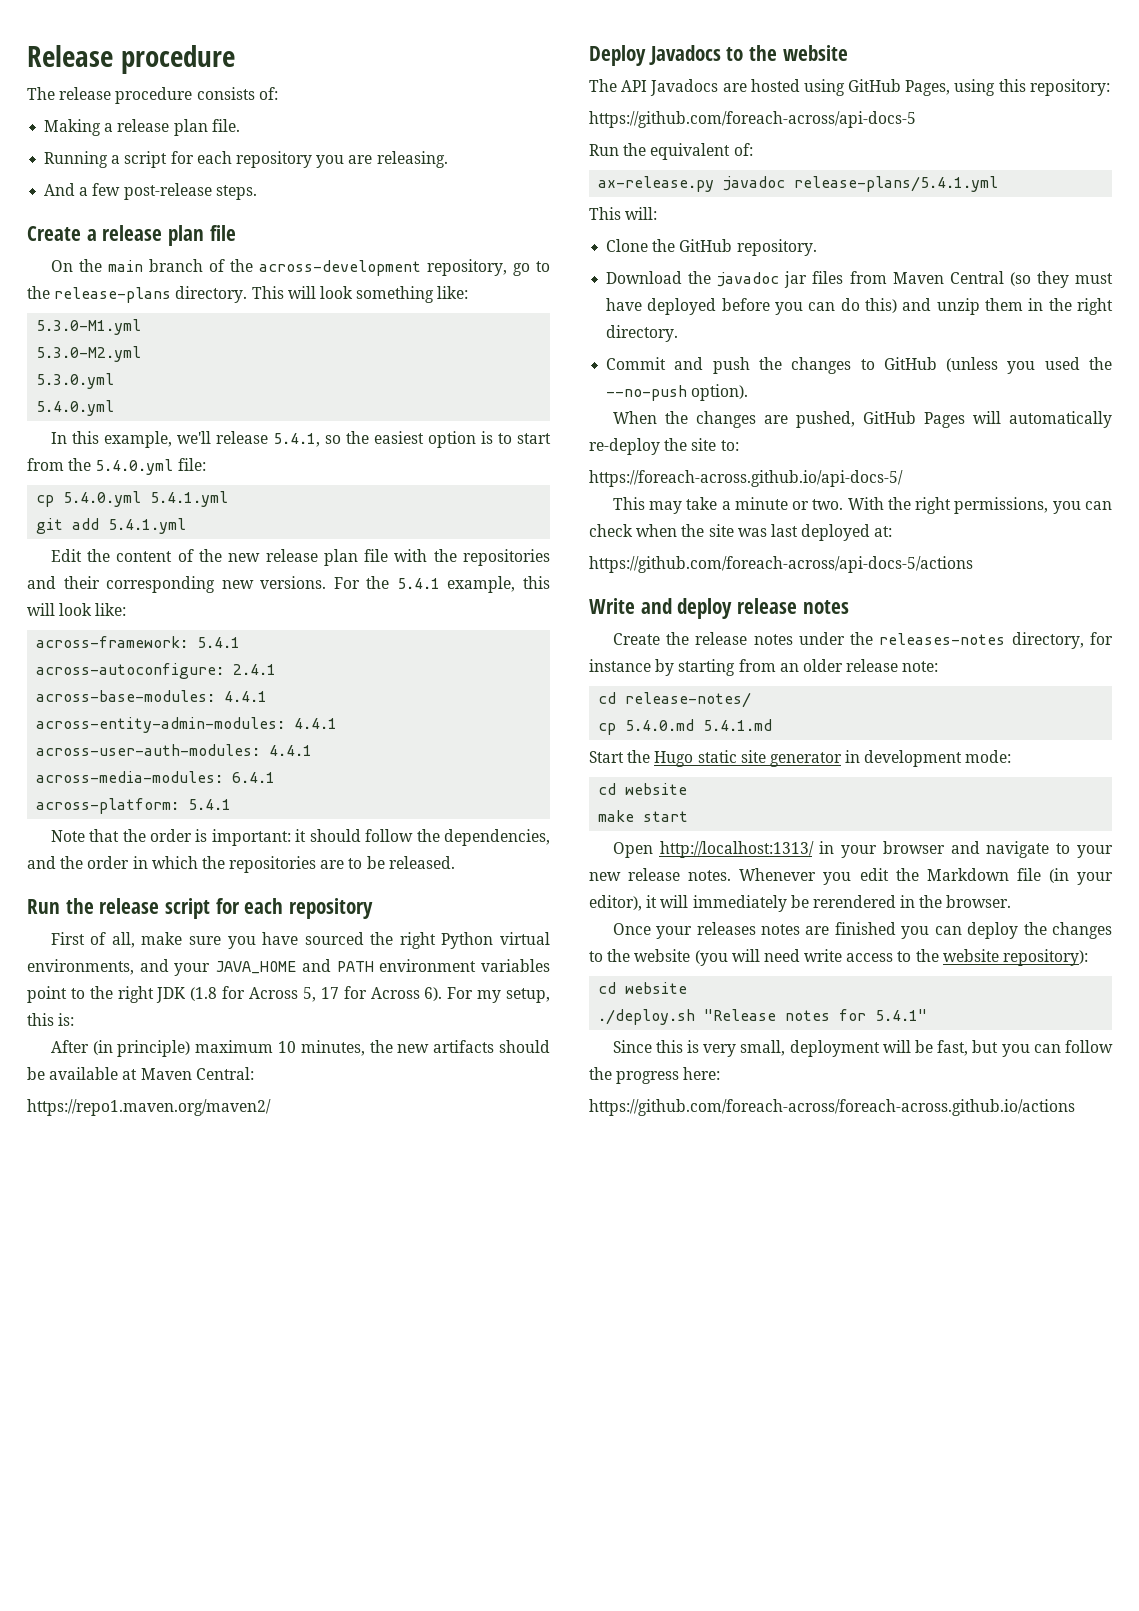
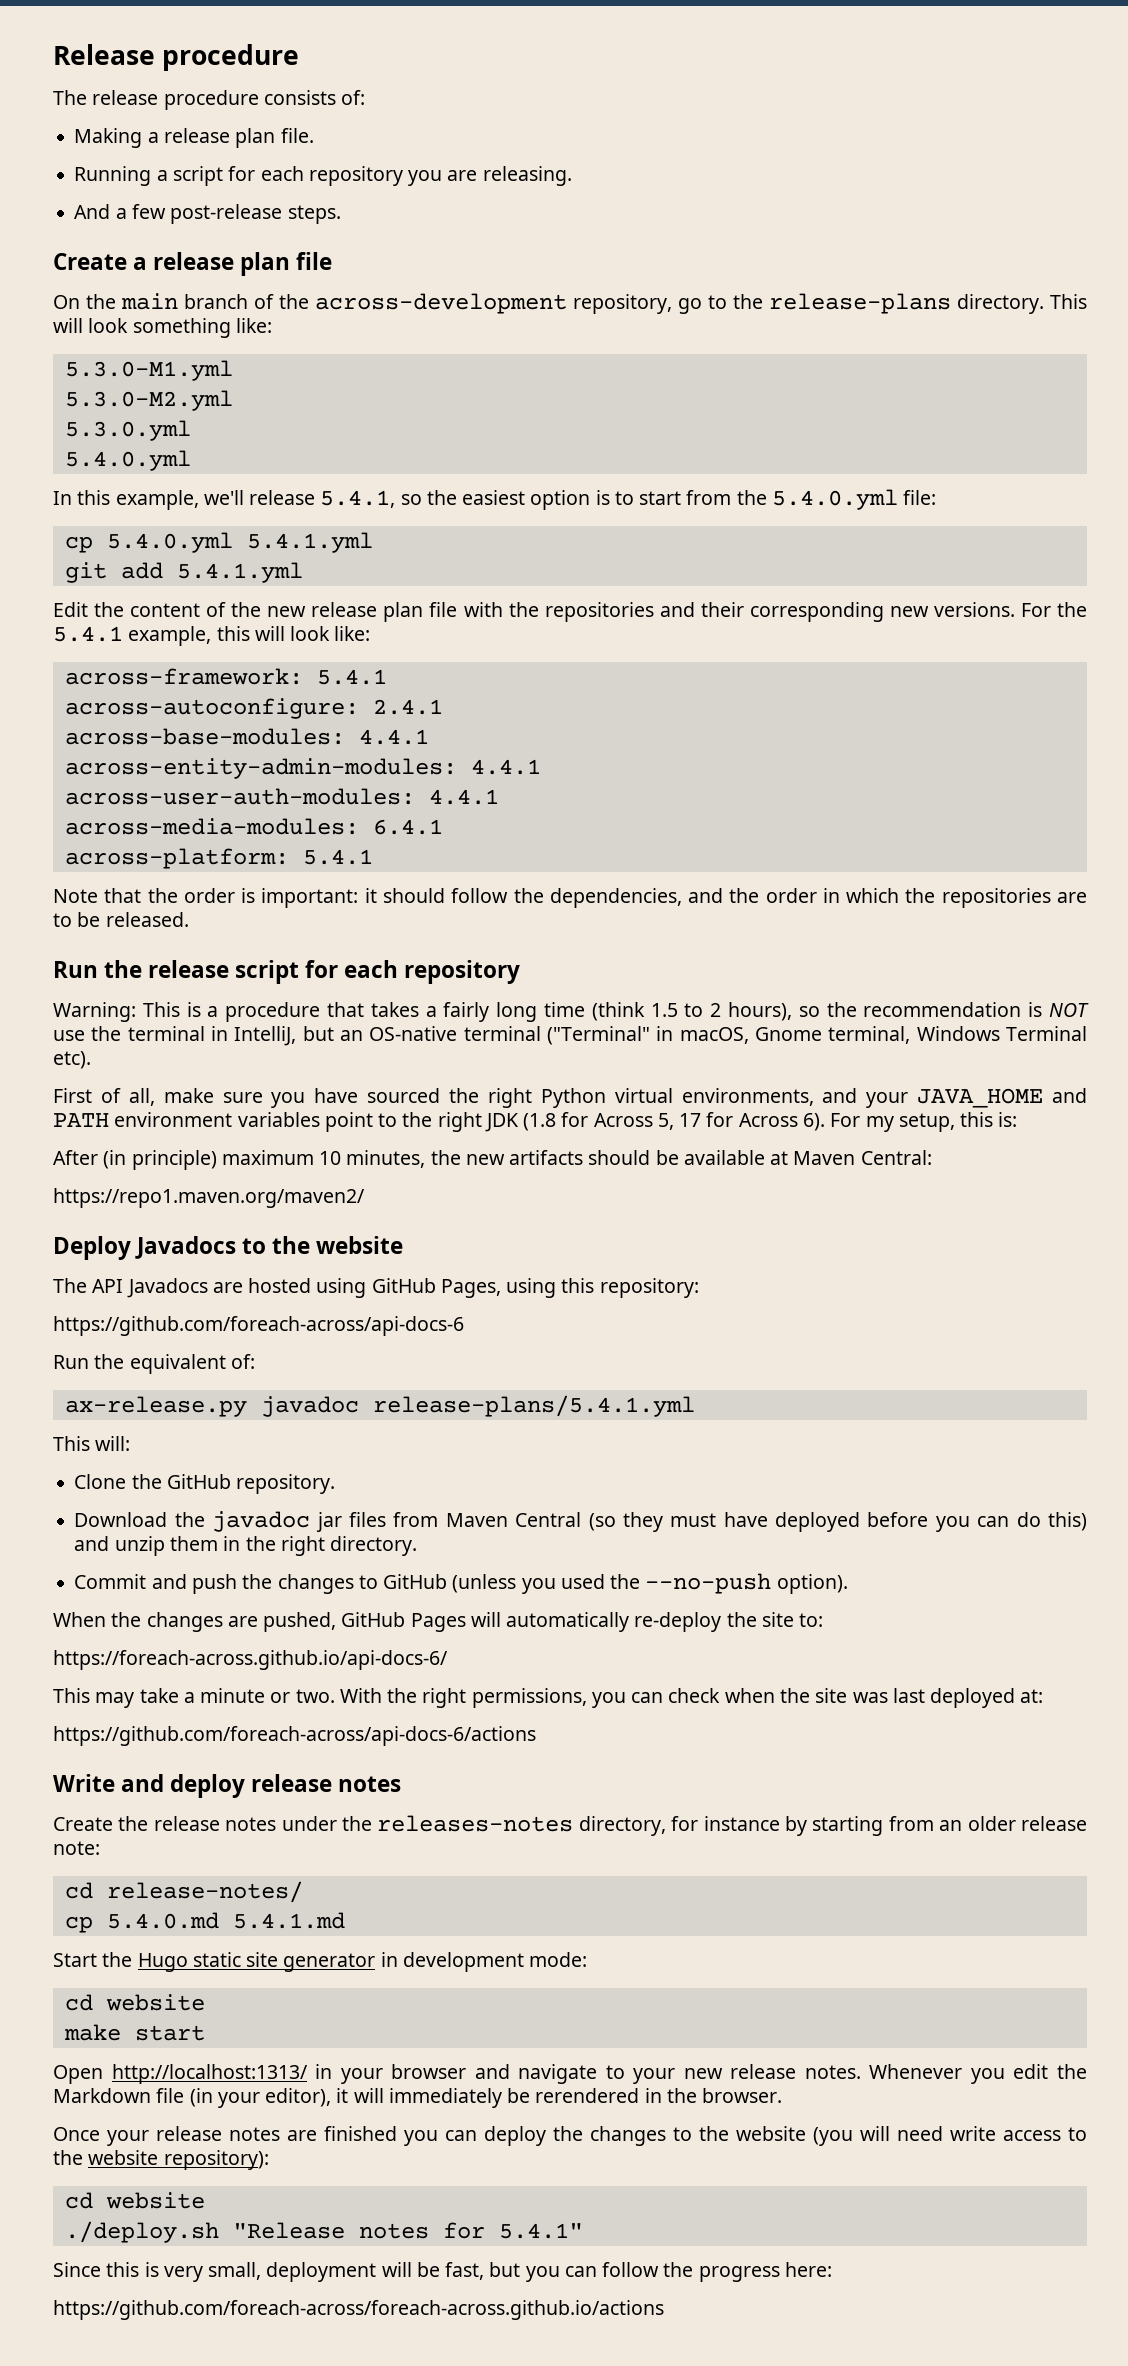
(374, 908) none -> [53,1002,1089,1022] [53,1026,1088,1046] [53,1051,91,1069] // Warning: This is a procedure that takes a fairly long time (think 1.5 to 2 hours), so the recommendation is NOT use the terminal in IntelliJ, but an OS-native terminal ("Terminal" in macOS, Gnome terminal, Windows Terminal etc).
[589,111,916,128] https://github.com/foreach-across/api-docs-5 -> [53,1316,464,1336] https://github.com/foreach-across/api-docs-6
[589,470,903,487] https://foreach-across.github.io/api-docs-5/ -> [53,1650,448,1670] https://foreach-across.github.io/api-docs-6/
[589,556,973,573] https://github.com/foreach-across/api-docs-5/actions -> [53,1726,536,1746] https://github.com/foreach-across/api-docs-6/actions
[696,922,756,935] releases -> [156,2126,222,2141] release

